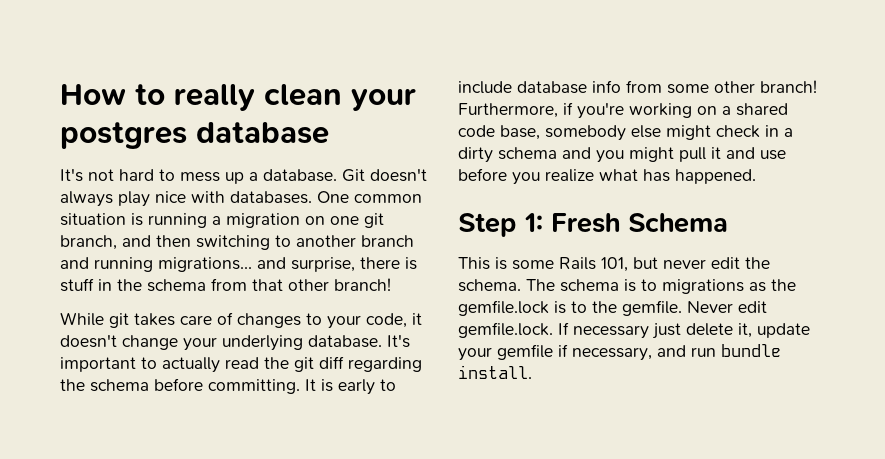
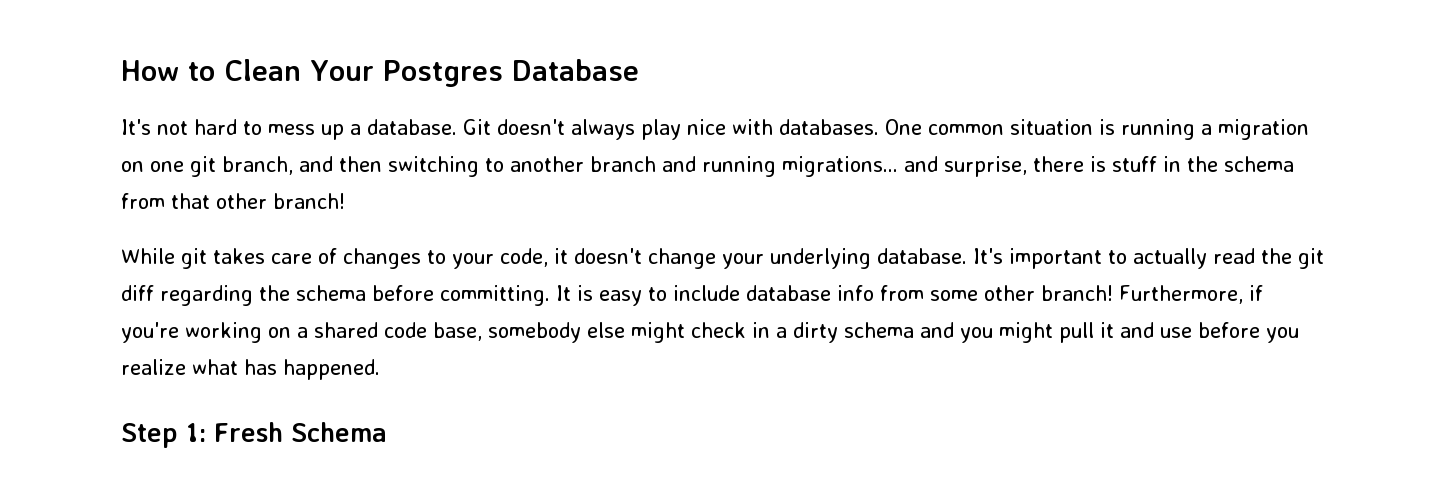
[174,84,416,111] [60,122,329,149] really clean your postgres database -> [224,59,639,87] Clean Your Postgres Database
[338,379,375,395] early -> [599,290,642,306] easy
[458,257,770,272] [458,279,796,294] [458,300,767,316] [458,322,810,339] [458,344,781,361] [458,365,532,379] // This is some Rails 101, but never edit the schema. The schema is to migrations as the gemfile.lock is to the gemfile. Never edit gemfile.lock. If necessary just delete it, update your gemfile if necessary, and run bundle install. -> (387, 432) none

